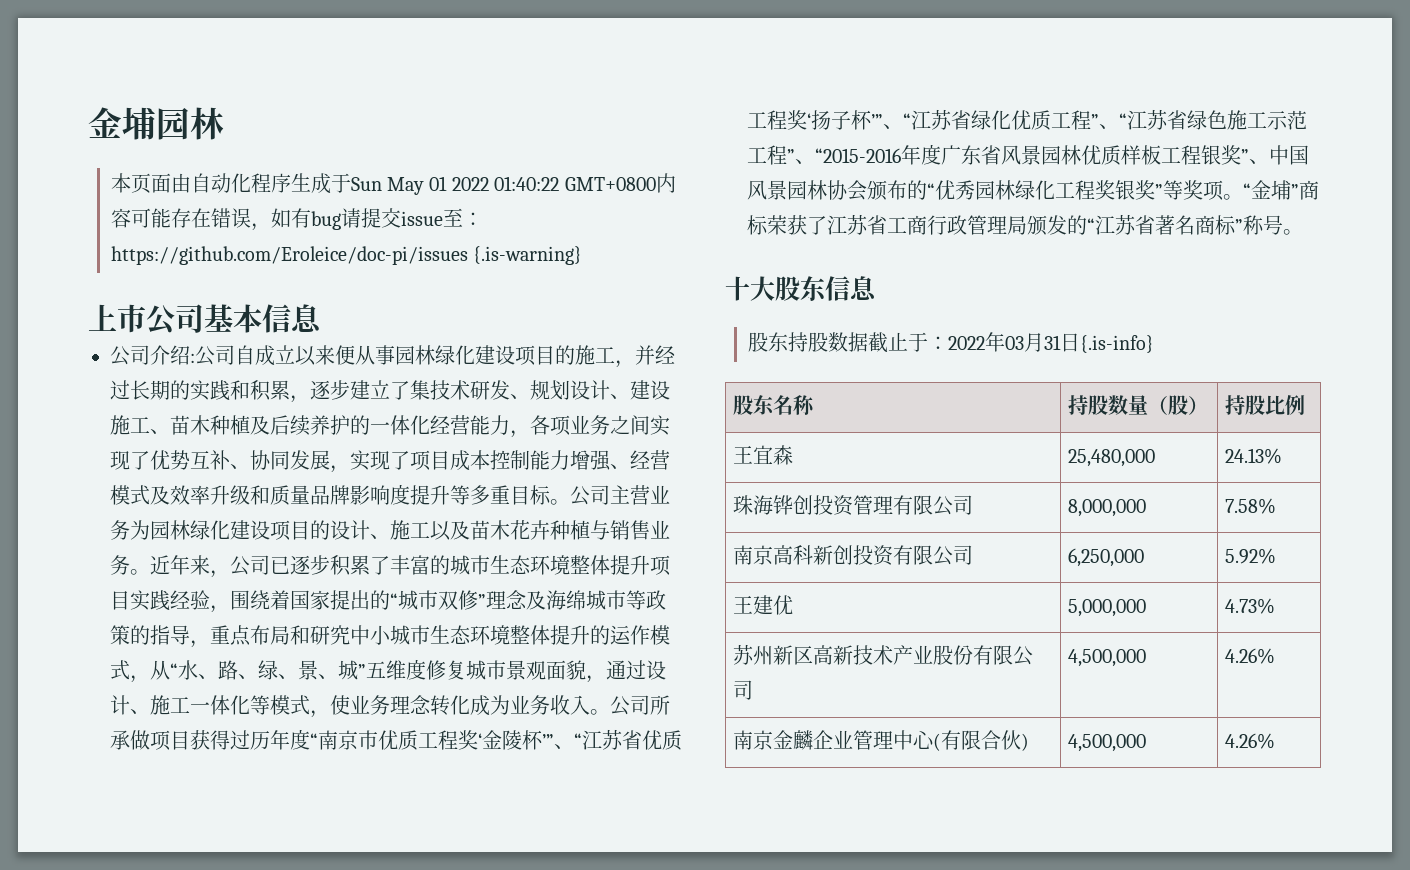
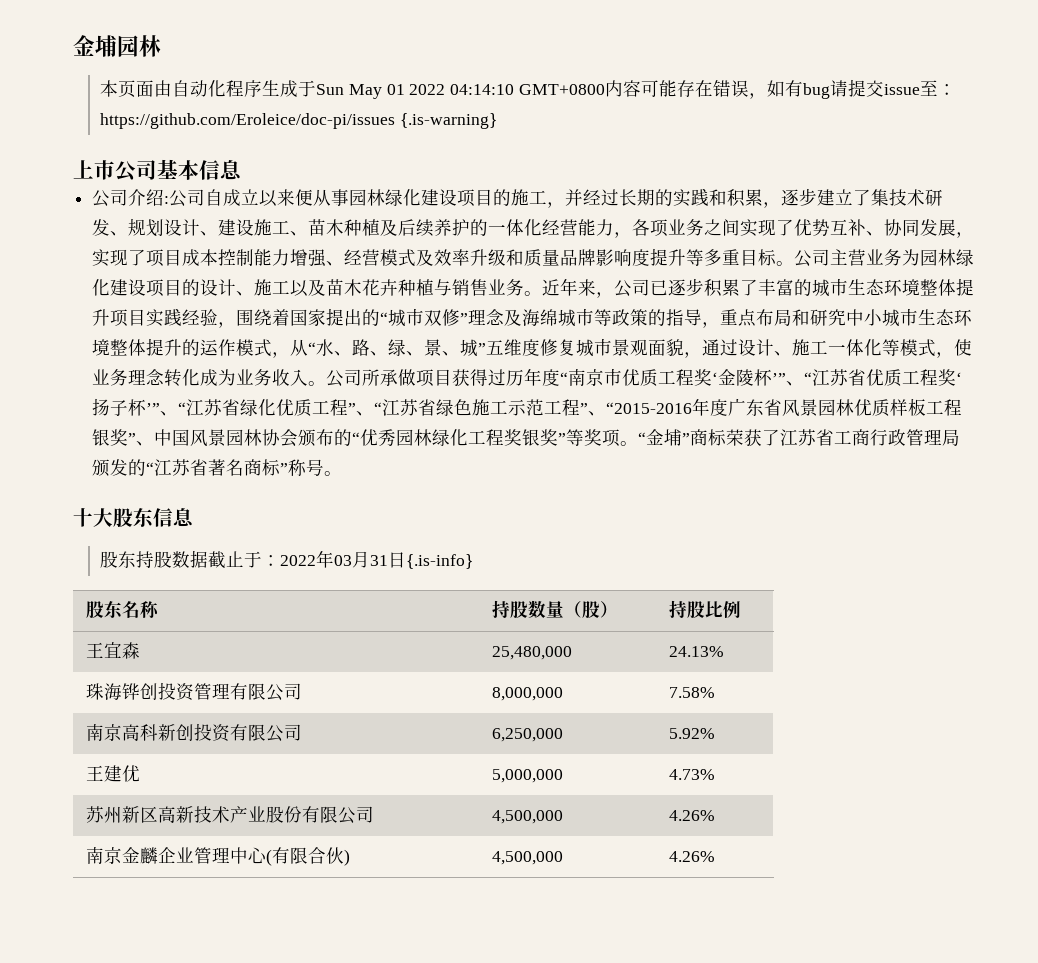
[494,176,560,191] 01:40:22 -> [449,84,514,95] 04:14:10

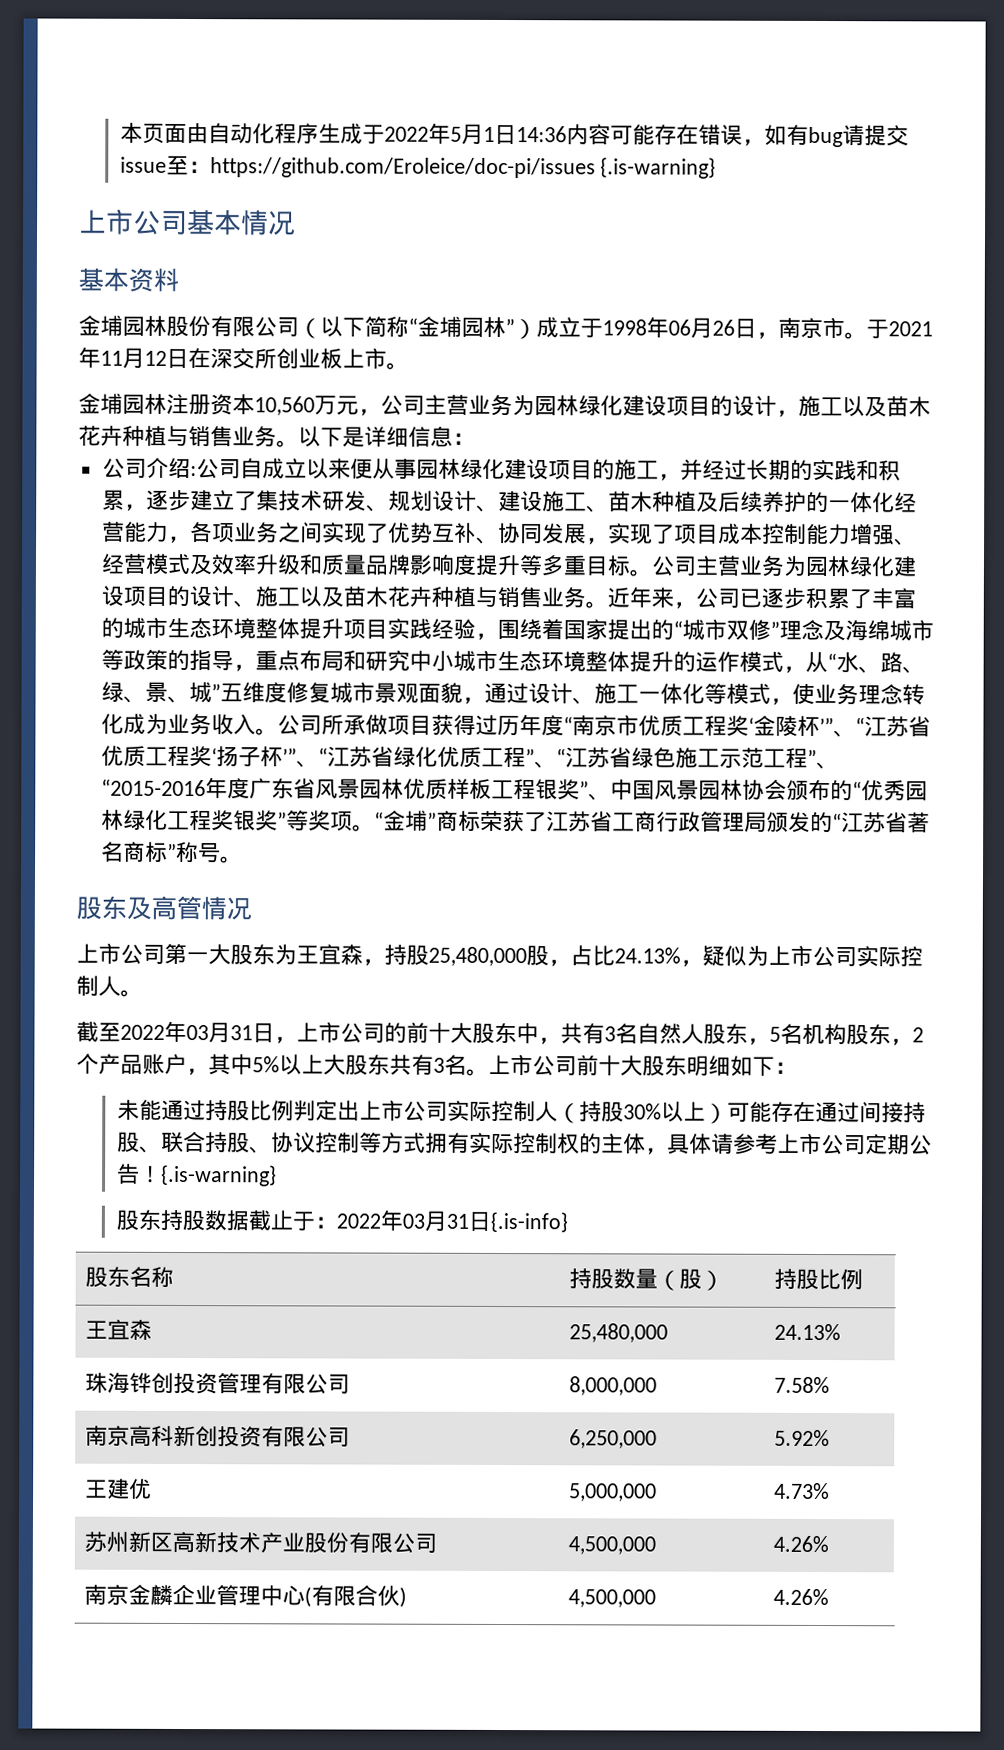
[73,35,161,57] 金埔园林 // -> (119, 132) none
[316,84,605,99] Sun May 01 2022 04:14:10 GMT+0800 -> [383,122,567,145] 2022年5月1日14:36
[199,160,242,180] 信息 -> [241,210,296,236] [78,267,179,292] [78,314,933,340] [78,346,409,370] [78,392,931,418] [78,425,475,448] 情况 // 基本资料 // 金埔园林股份有限公司（以下简称“金埔园林”）成立于1998年06月26日，南京市。于2021年11月12日在深交所创业板上市。 // 金埔园林注册资本10,560万元，公司主营业务为园林绿化建设项目的设计，施工以及苗木花卉种植与销售业务。以下是详细信息：
[73,508,194,527] 十大股东信息 -> [76,895,252,921] [76,943,923,968] [76,975,143,997] [76,1020,924,1046] [76,1053,797,1077] [116,1099,926,1124] [116,1130,932,1156] [116,1163,277,1187] 股东及高管情况 // 上市公司第一大股东为王宜森，持股25,480,000股，占比24.13%，疑似为上市公司实际控制人。 // 截至2022年03月31日，上市公司的前十大股东中，共有3名自然人股东，5名机构股东，2个产品账户，其中5%以上大股东共有3名。上市公司前十大股东明细如下： // 未能通过持股比例判定出上市公司实际控制人（持股30%以上）可能存在通过间接持股、联合持股、协议控制等方式拥有实际控制权的主体，具体请参考上市公司定期公告！{.is-warning}

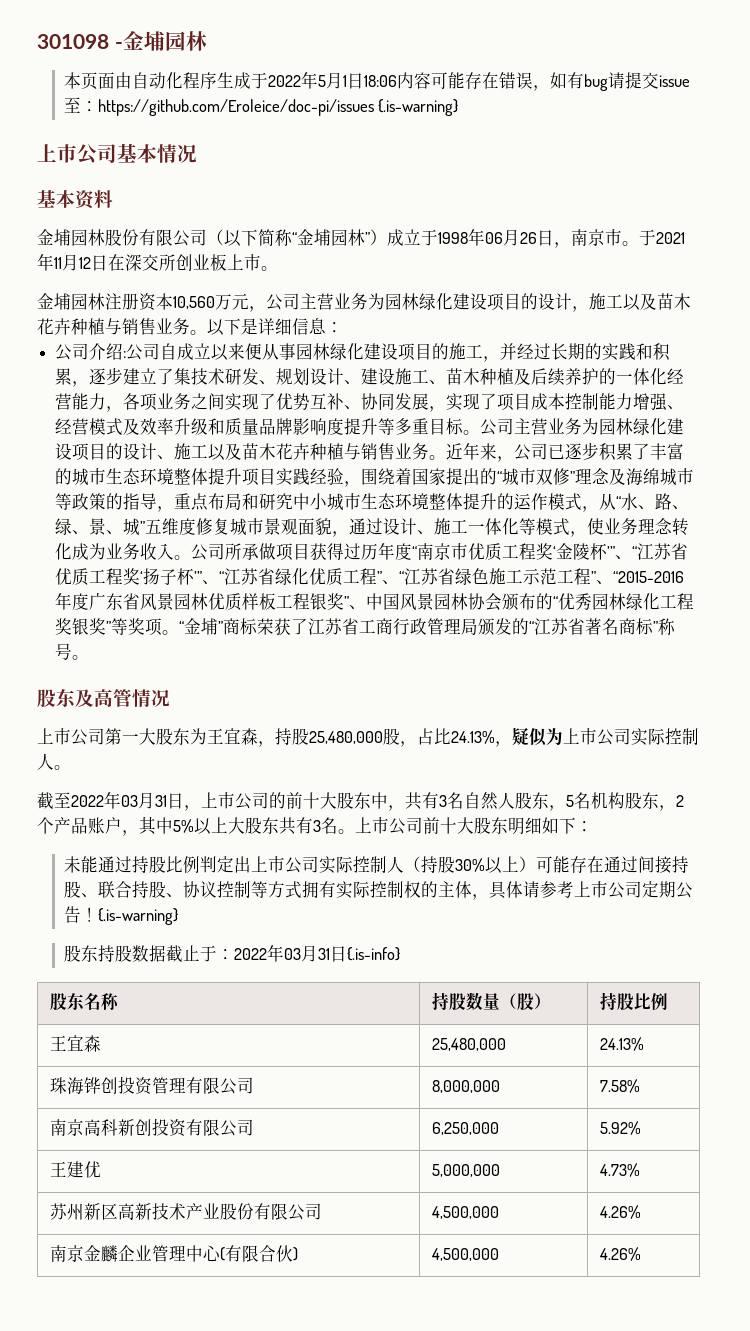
(119, 132) none -> [37,31,207,51] 301098 -金埔园林 //
[515,126,567,143] 14:36 -> [363,75,397,87] 18:06

